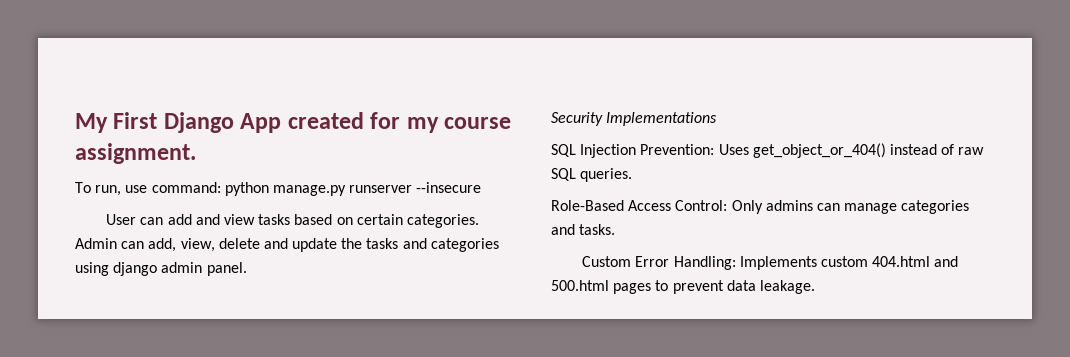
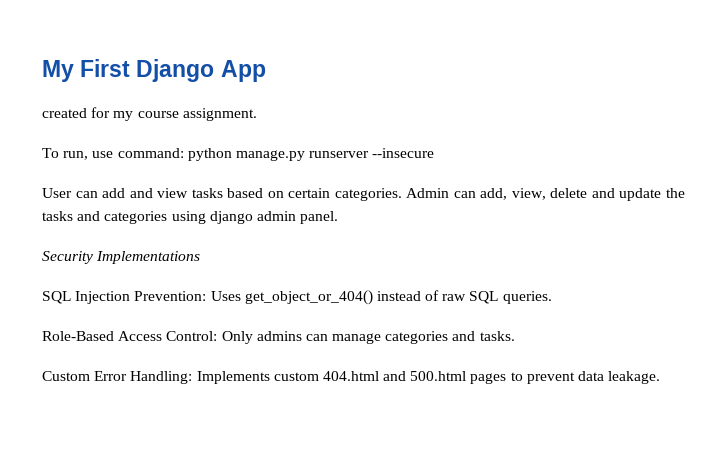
(282, 123) none -> (266, 71) //

